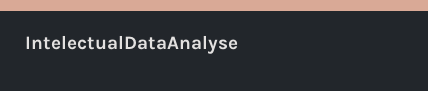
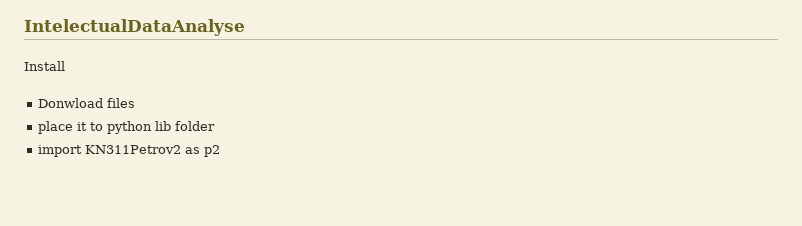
(238, 44) none -> [24,61,65,71] [38,98,136,108] [38,121,216,134] [38,145,221,157] // Install // Donwload files // place it to python lib folder // import KN311Petrov2 as p2

